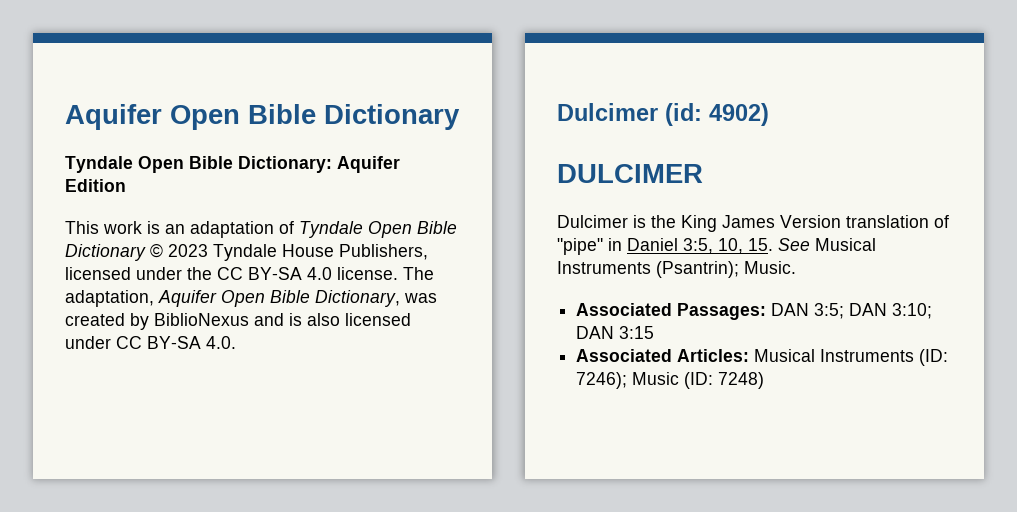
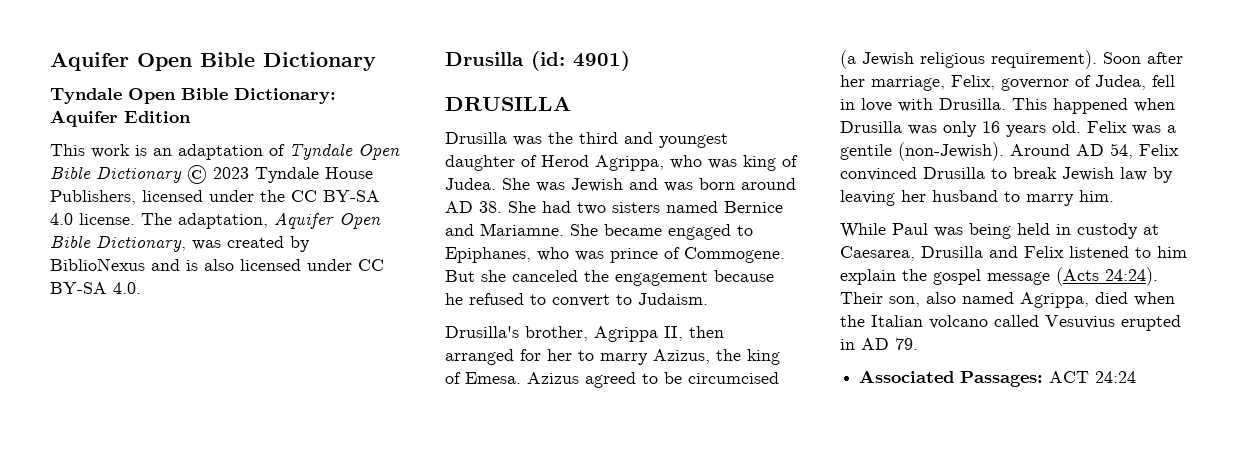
[557,103,769,126] [557,164,703,183] [557,215,949,232] [557,238,876,255] [557,261,796,278] [576,303,933,320] [576,326,655,339] [576,349,949,366] [576,372,765,389] Dulcimer (id: 4902) // DULCIMER // Dulcimer is the King James Version translation of "pipe" in Daniel 3:5, 10, 15. See Musical Instruments (Psantrin); Music. // Associated Passages: DAN 3:5; DAN 3:10; DAN 3:15 // Associated Articles: Musical Instruments (ID: 7246); Music (ID: 7248) -> [445,51,630,71] [445,96,571,111] [445,132,728,148] [445,155,798,171] [445,178,796,192] [445,201,783,215] [445,223,753,240] [445,247,785,263] [445,270,774,286] [445,293,708,307] [445,326,724,342] [445,349,780,365] [445,372,779,388] [840,50,1183,69] [840,75,1175,91] [840,98,1175,114] [840,121,1176,137] [840,142,1179,161] [840,167,1173,183] [840,190,1114,206] [840,223,1159,239] [840,246,1187,261] [840,267,1158,286] [840,292,1175,308] [840,315,1181,331] [840,338,918,350] [859,370,1137,387] Drusilla (id: 4901) // DRUSILLA // Drusilla was the third and youngest daughter of Herod Agrippa, who was king of Judea. She was Jewish and was born around AD 38. She had two sisters named Bernice and Mariamne. She became engaged to Epiphanes, who was prince of Commogene. But she canceled the engagement because he refused to convert to Judaism. // Drusilla's brother, Agrippa II, then arranged for her to marry Azizus, the king of Emesa. Azizus agreed to be circumcised (a Jewish religious requirement). Soon after her marriage, Felix, governor of Judea, fell in love with Drusilla. This happened when Drusilla was only 16 years old. Felix was a gentile (non-Jewish). Around AD 54, Felix convinced Drusilla to break Jewish law by leaving her husband to marry him. // While Paul was being held in custody at Caesarea, Drusilla and Felix listened to him explain the gospel message (Acts 24:24). Their son, also named Agrippa, died when the Italian volcano called Vesuvius erupted in AD 79. // Associated Passages: ACT 24:24

